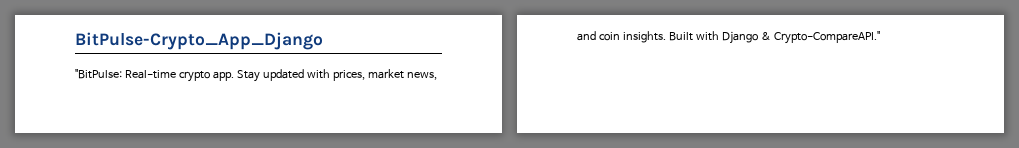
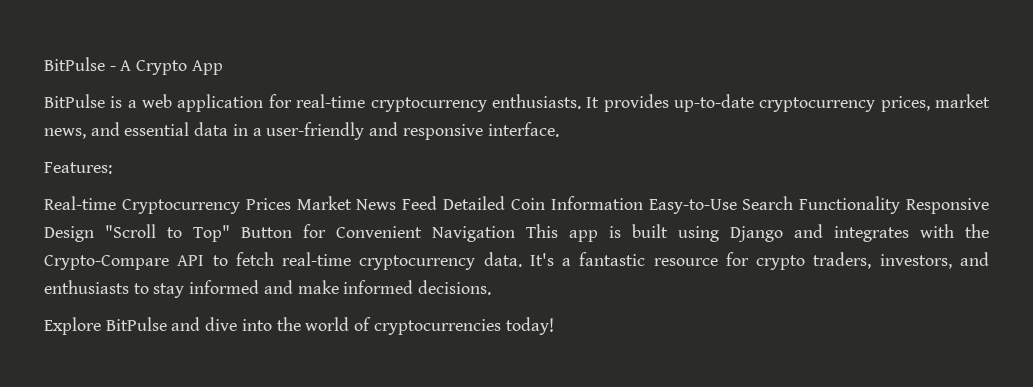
[75,32,323,50] [75,69,437,82] [577,31,880,44] BitPulse-Crypto_App_Django // "BitPulse: Real-time crypto app. Stay updated with prices, market news, and coin insights. Built with Django & Crypto-CompareAPI." -> [44,57,223,75] [44,94,991,112] [44,122,559,140] [44,162,112,174] [44,196,989,214] [44,224,989,242] [44,252,989,270] [44,280,492,298] [44,317,554,335] BitPulse - A Crypto App // BitPulse is a web application for real-time cryptocurrency enthusiasts. It provides up-to-date cryptocurrency prices, market news, and essential data in a user-friendly and responsive interface. // Features: // Real-time Cryptocurrency Prices Market News Feed Detailed Coin Information Easy-to-Use Search Functionality Responsive Design "Scroll to Top" Button for Convenient Navigation This app is built using Django and integrates with the Crypto-Compare API to fetch real-time cryptocurrency data. It's a fantastic resource for crypto traders, investors, and enthusiasts to stay informed and make informed decisions. // Explore BitPulse and dive into the world of cryptocurrencies today!

